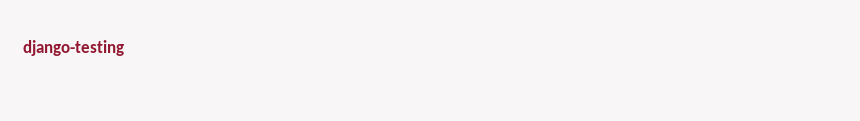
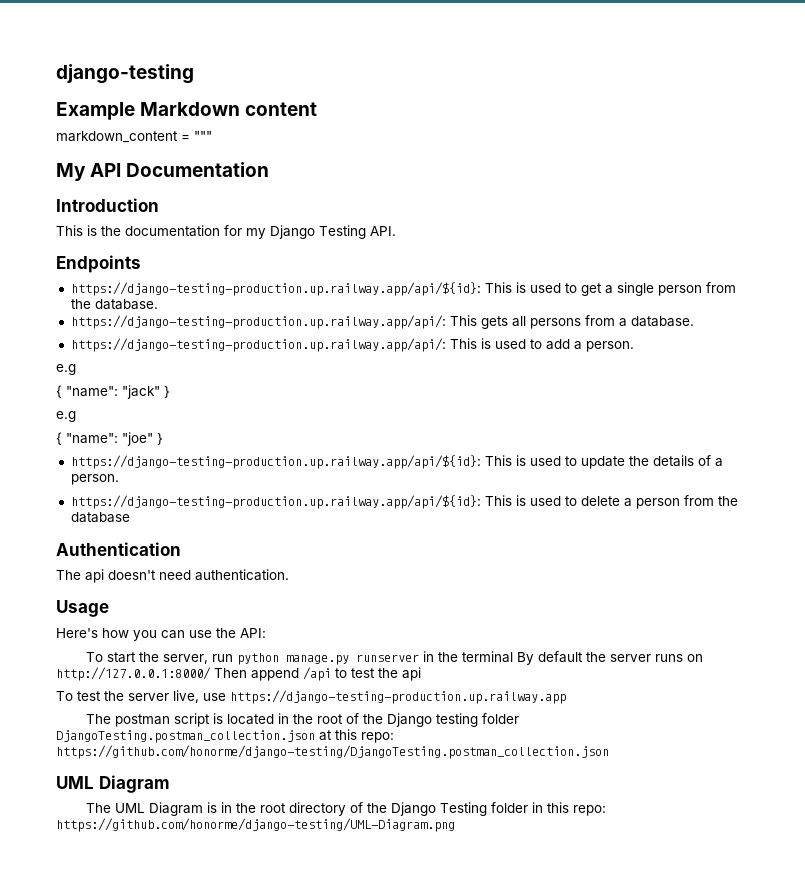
(124, 48) none -> [56,102,318,120] [56,131,212,143] [56,162,270,181] [56,198,159,212] [56,225,396,239] [56,255,141,273] [70,282,736,296] [70,299,158,310] [70,315,694,329] [70,338,634,352] [56,364,76,375] [56,385,170,399] [56,411,76,422] [56,432,163,446] [70,455,723,469] [70,474,119,485] [70,495,738,509] [70,512,130,523] [56,542,181,556] [56,569,289,583] [56,600,109,617] [56,628,266,641] [85,651,703,665] [56,667,421,681] [56,690,566,704] [85,713,519,727] [56,729,394,743] [56,745,609,759] [56,775,170,793] [85,802,606,816] [56,818,455,832] // Example Markdown content // markdown_content = """ // My API Documentation // Introduction // This is the documentation for my Django Testing API. // Endpoints // https://django-testing-production.up.railway.app/api/${id}: This is used to get a single person from the database. // https://django-testing-production.up.railway.app/api/: This gets all persons from a database. // https://django-testing-production.up.railway.app/api/: This is used to add a person. // e.g // { "name": "jack" } // e.g // { "name": "joe" } // https://django-testing-production.up.railway.app/api/${id}: This is used to update the details of a person. // https://django-testing-production.up.railway.app/api/${id}: This is used to delete a person from the database // Authentication // The api doesn't need authentication. // Usage // Here's how you can use the API: // To start the server, run python manage.py runserver in the terminal By default the server runs on http://127.0.0.1:8000/ Then append /api to test the api // To test the server live, use https://django-testing-production.up.railway.app // The postman script is located in the root of the Django testing folder DjangoTesting.postman_collection.json at this repo: https://github.com/honorme/django-testing/DjangoTesting.postman_collection.json // UML Diagram // The UML Diagram is in the root directory of the Django Testing folder in this repo: https://github.com/honorme/django-testing/UML-Diagram.png

